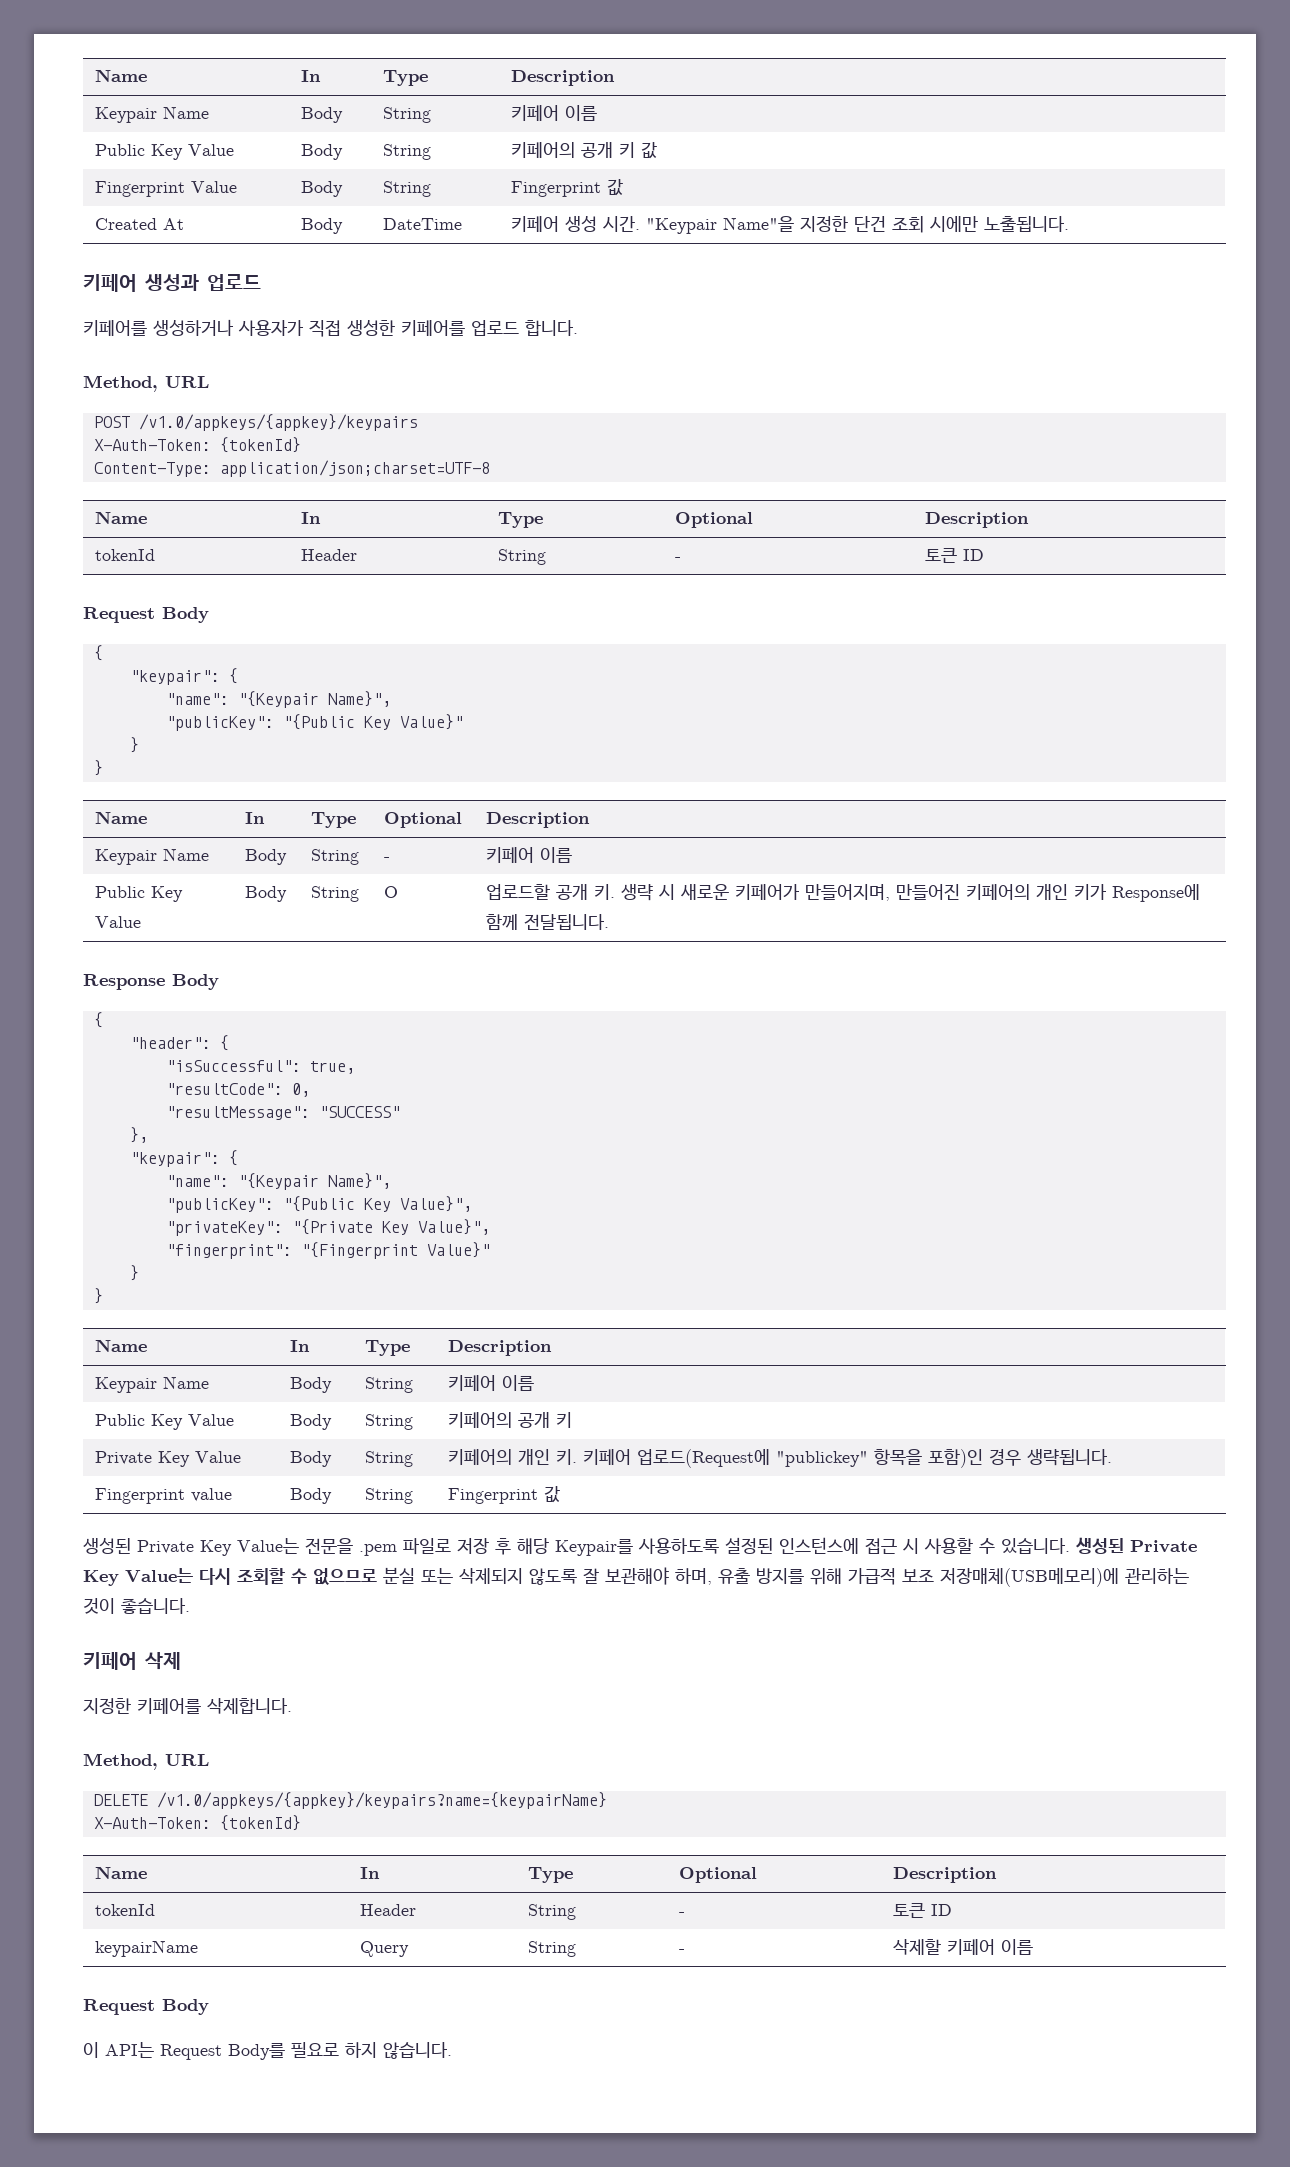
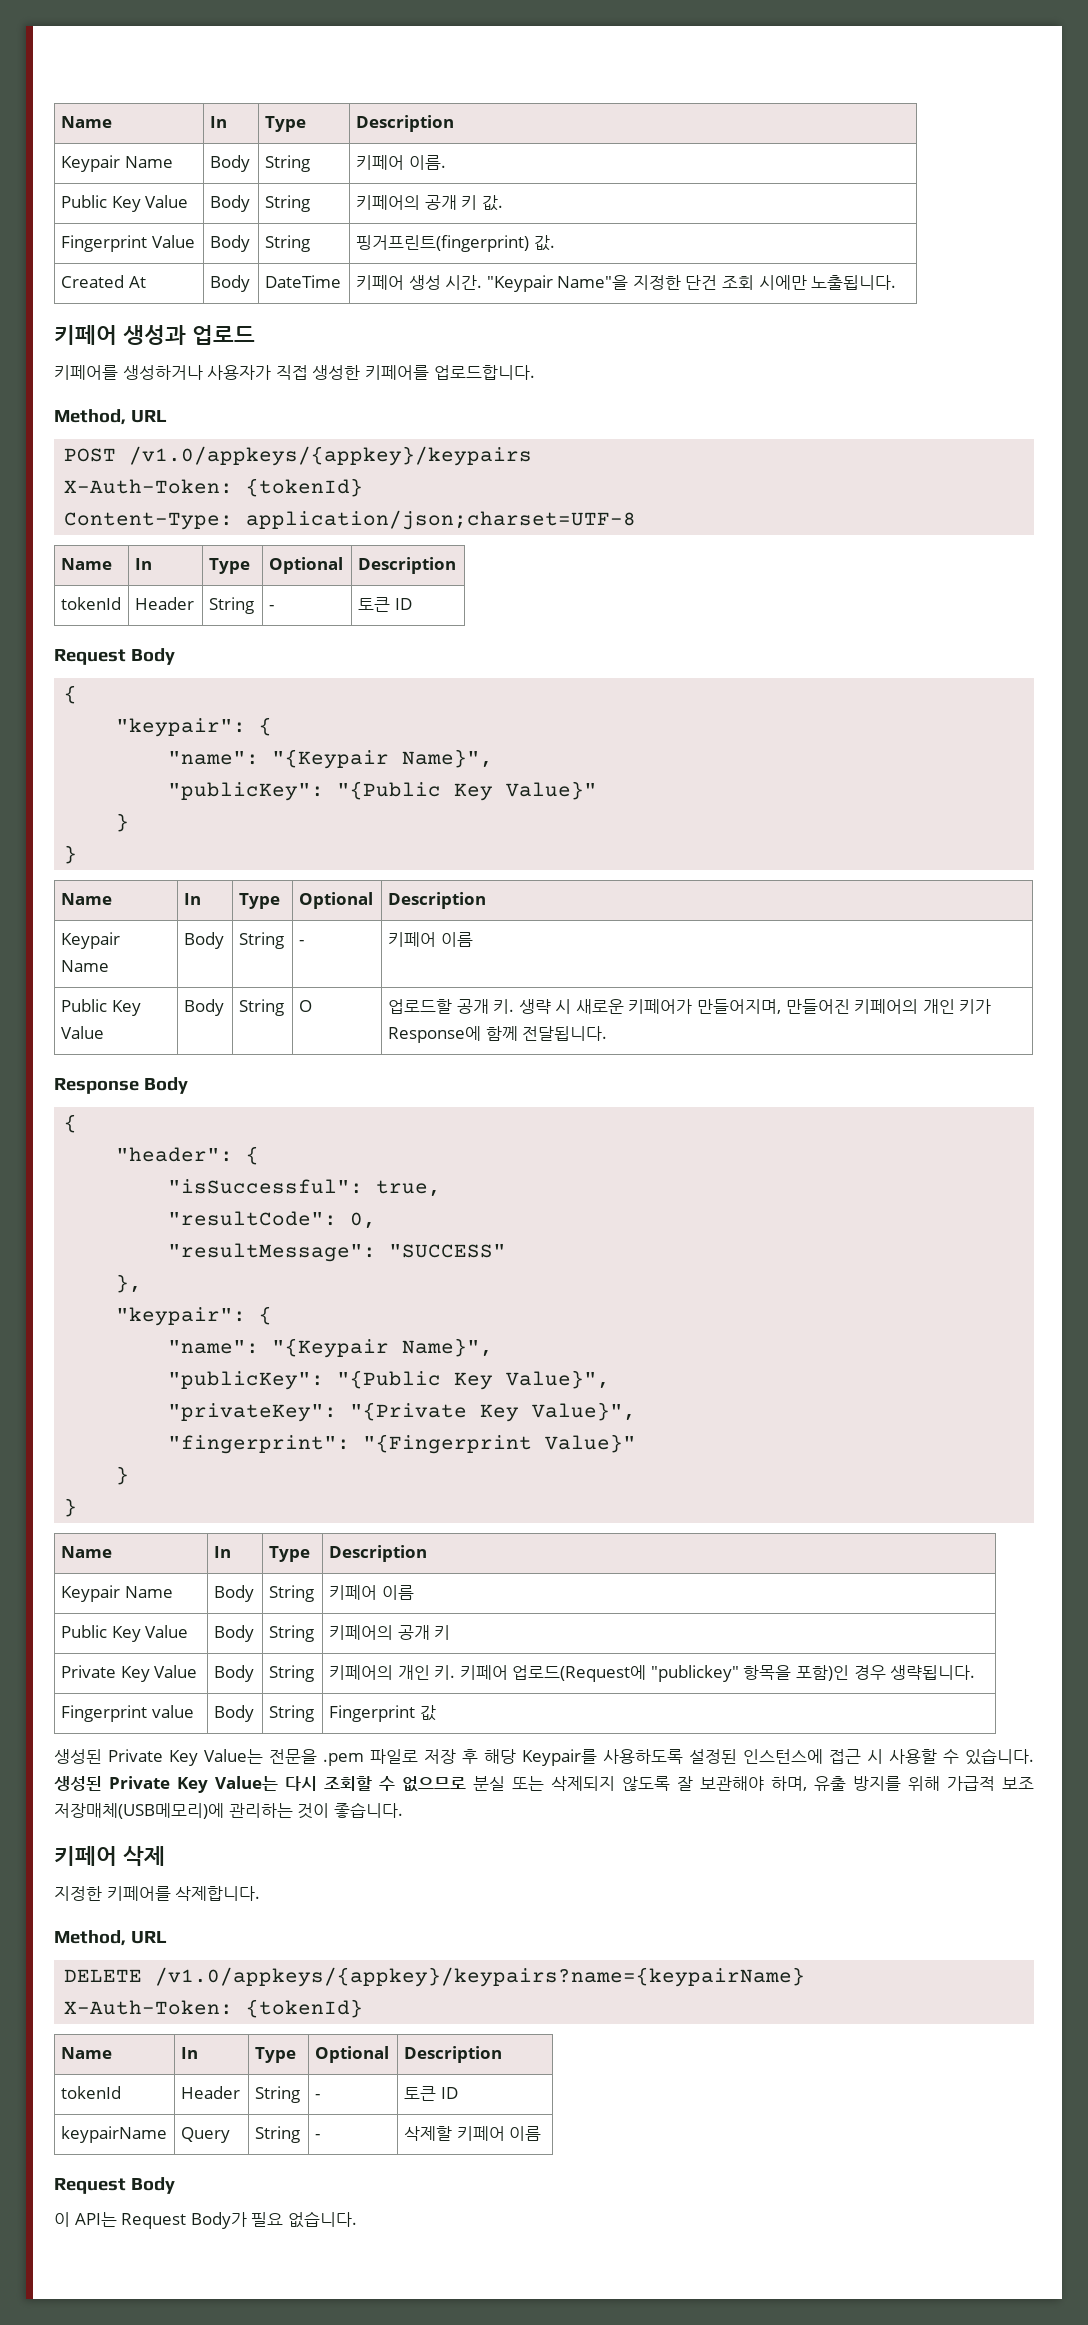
[94,69,147,82] [300,70,321,82] [382,70,428,86] [510,70,615,86] [94,106,209,123] [300,107,343,123] [382,107,431,123] [510,105,597,121] [94,144,234,160] [300,144,343,160] [382,144,431,160] [510,142,657,159] Name | In | Type | Description // Keypair Name | Body | String | 키페어 이름 // Public Key Value | Body | String | 키페어의 공개 키 값 -> [60,116,112,128] [209,116,227,128] [264,116,306,132] [355,115,454,132] [60,155,173,172] [209,155,250,172] [264,155,310,172] [355,155,446,170] [60,195,189,212] [209,195,250,212] [264,195,310,212] [355,195,503,211] Name | In | Type | Description // Keypair Name | Body | String | 키페어 이름. // Public Key Value | Body | String | 키페어의 공개 키 값.
[510,179,623,197] Fingerprint 값 -> [355,235,555,252] 핑거프린트(fingerprint) 값.
[471,320,578,336] 업로드 합니다. -> [433,365,535,380] 업로드합니다.
[228,2042,452,2060] Body를 필요로 하지 않습니다. -> [190,2211,357,2229] Body가 필요 없습니다.

